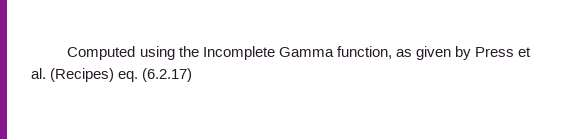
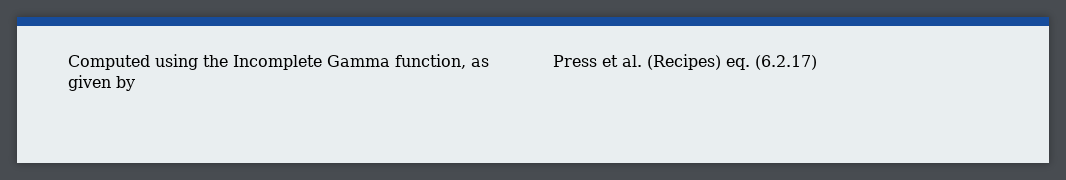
(471, 53) none -> (135, 83) //

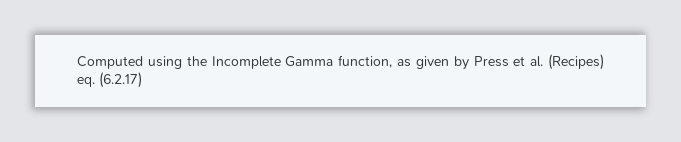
(135, 83) // -> (469, 63) none

